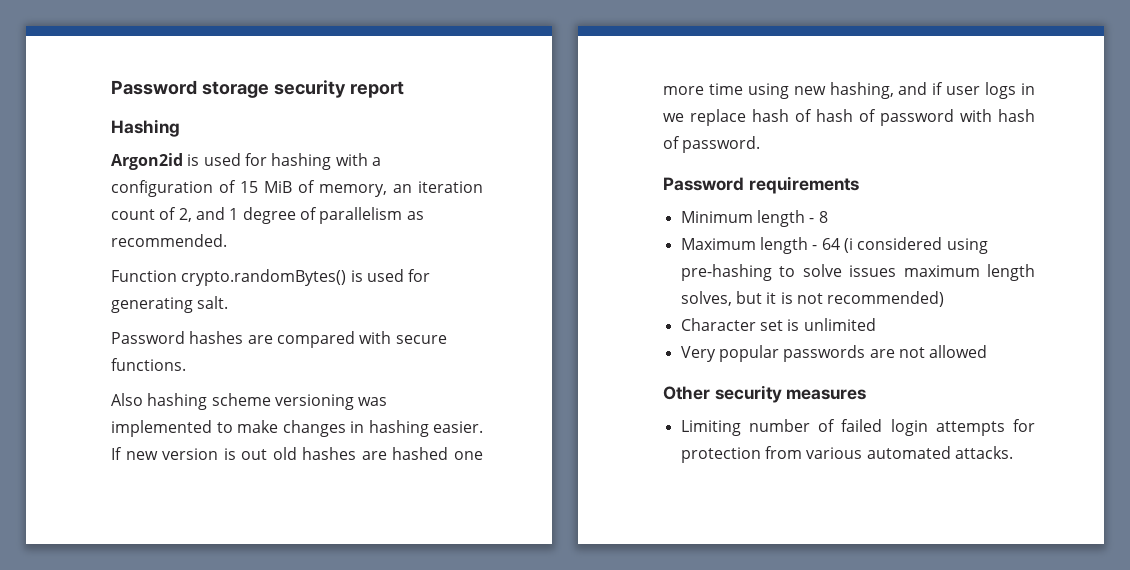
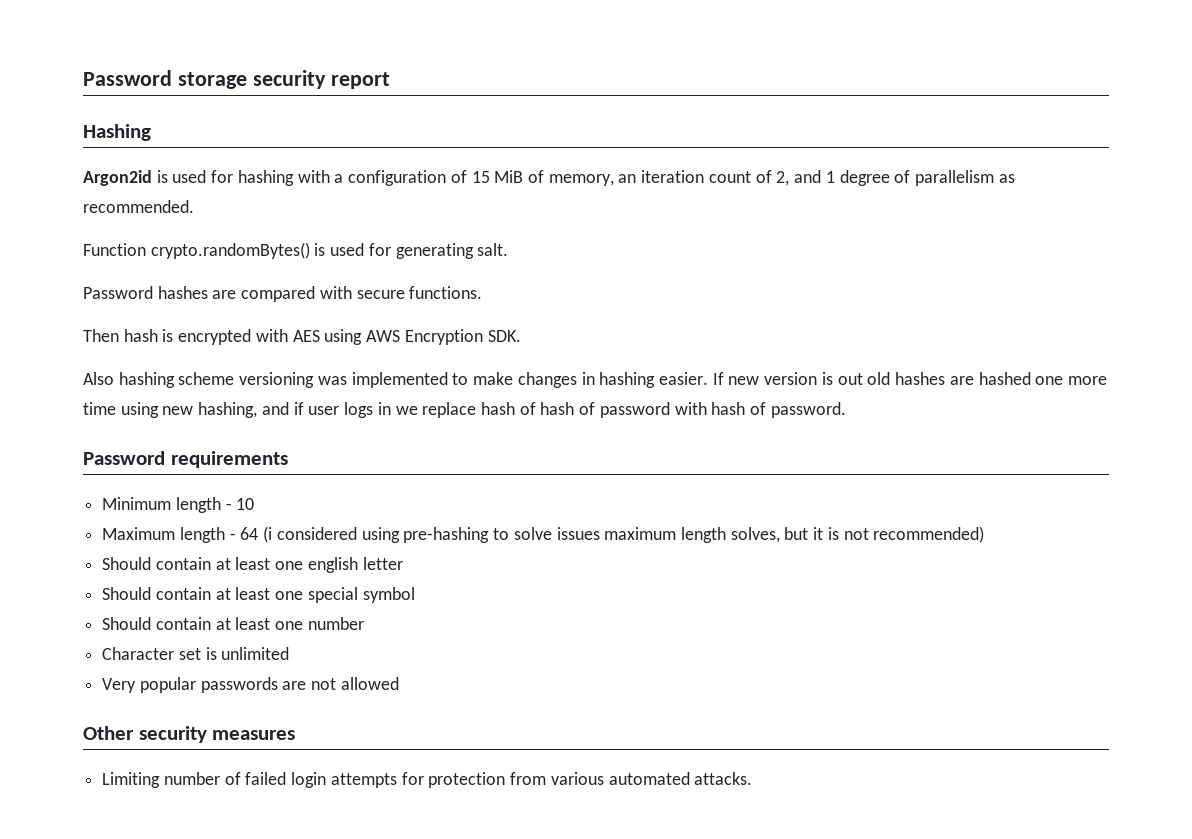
(186, 364) none -> [83,329,521,345] // Then hash is encrypted with AES using AWS Encryption SDK.
[818,211,828,223] 8 -> [236,498,255,510] 10
(945, 299) none -> [102,557,403,573] [102,587,415,603] [102,617,364,630] // Should contain at least one english letter // Should contain at least one special symbol // Should contain at least one number

